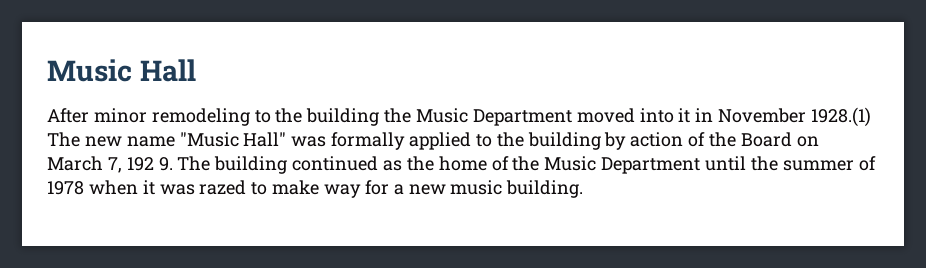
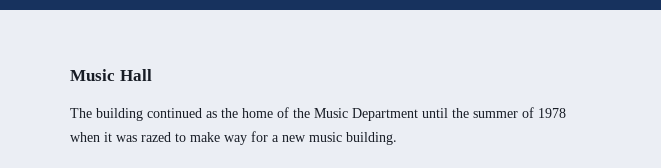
[47,107,872,127] [47,132,819,150] [47,156,173,173] After minor remodeling to the building the Music Department moved into it in November 1928.(1) The new name "Music Hall" was formally applied to the building by action of the Board on March 7, 192 9. -> (152, 75) none

